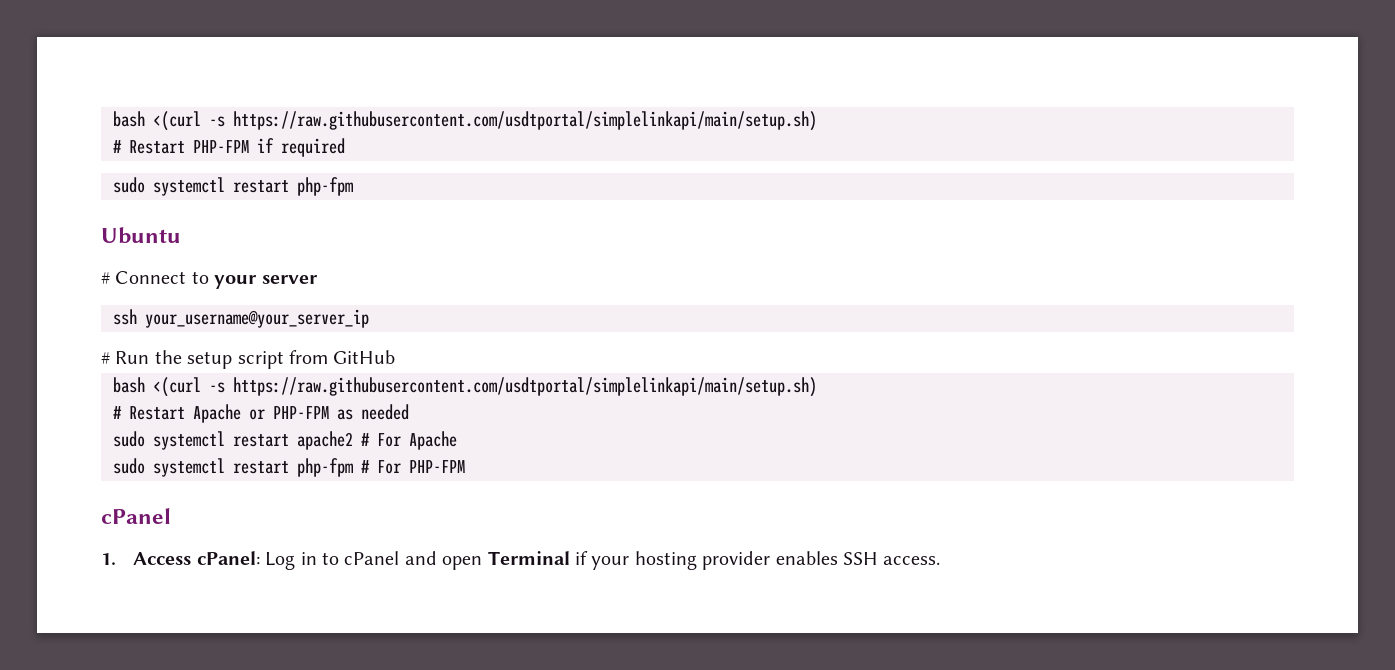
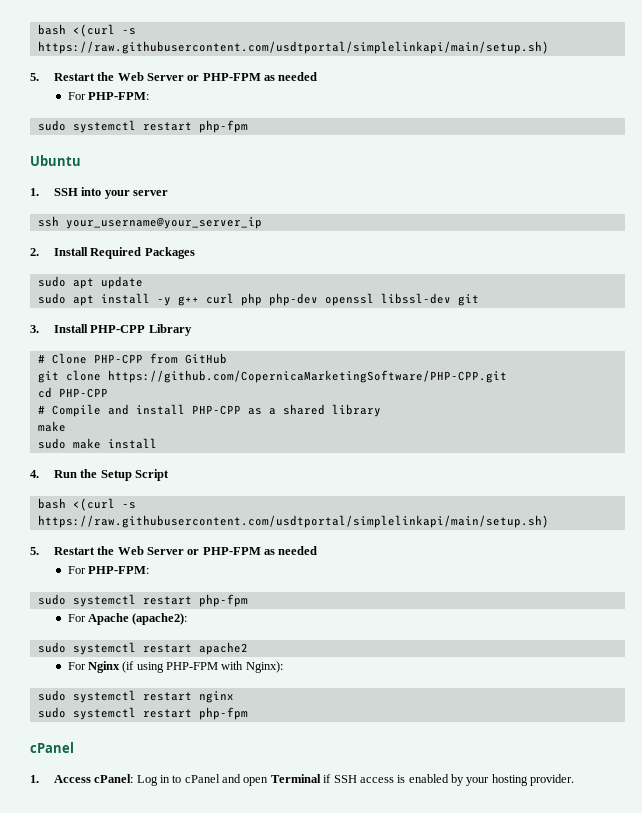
[113,111,817,131] [113,138,345,157] bash <(curl -s https://raw.githubusercontent.com/usdtportal/simplelinkapi/main/setup.sh) // # Restart PHP-FPM if required -> [37,24,136,37] [37,41,549,54] [30,72,318,81] [67,92,149,100] bash <(curl -s https://raw.githubusercontent.com/usdtportal/simplelinkapi/main/setup.sh) // 5. Restart the Web Server or PHP-FPM as needed // For PHP-FPM:
[101,271,209,284] # Connect to -> [30,187,102,196] 1. SSH into
[101,350,396,369] [113,377,817,397] [113,404,409,423] [113,431,457,450] [113,458,465,477] # Run the setup script from GitHub // bash <(curl -s https://raw.githubusercontent.com/usdtportal/simplelinkapi/main/setup.sh) // # Restart Apache or PHP-FPM as needed // sudo systemctl restart apache2 # For Apache // sudo systemctl restart php-fpm # For PHP-FPM -> [30,247,195,259] [37,276,143,289] [37,293,479,306] [30,324,192,336] [37,353,227,364] [37,370,507,383] [37,387,108,398] [37,404,381,417] [37,421,66,432] [37,438,157,449] [30,469,169,481] [37,498,136,511] [37,515,549,528] [30,546,318,555] [67,566,149,574] [37,594,248,607] [67,613,188,625] [37,642,248,655] [67,661,283,673] [37,690,234,703] [37,707,248,720] 2. Install Required Packages // sudo apt update // sudo apt install -y g++ curl php php-dev openssl libssl-dev git // 3. Install PHP-CPP Library // # Clone PHP-CPP from GitHub // git clone https://github.com/CopernicaMarketingSoftware/PHP-CPP.git // cd PHP-CPP // # Compile and install PHP-CPP as a shared library // make // sudo make install // 4. Run the Setup Script // bash <(curl -s https://raw.githubusercontent.com/usdtportal/simplelinkapi/main/setup.sh) // 5. Restart the Web Server or PHP-FPM as needed // For PHP-FPM: // sudo systemctl restart php-fpm // For Apache (apache2): // sudo systemctl restart apache2 // For Nginx (if using PHP-FPM with Nginx): // sudo systemctl restart nginx // sudo systemctl restart php-fpm
[591,551,941,570] your hosting provider enables SSH access. -> [333,774,575,786] SSH access is enabled by your hosting provider.

